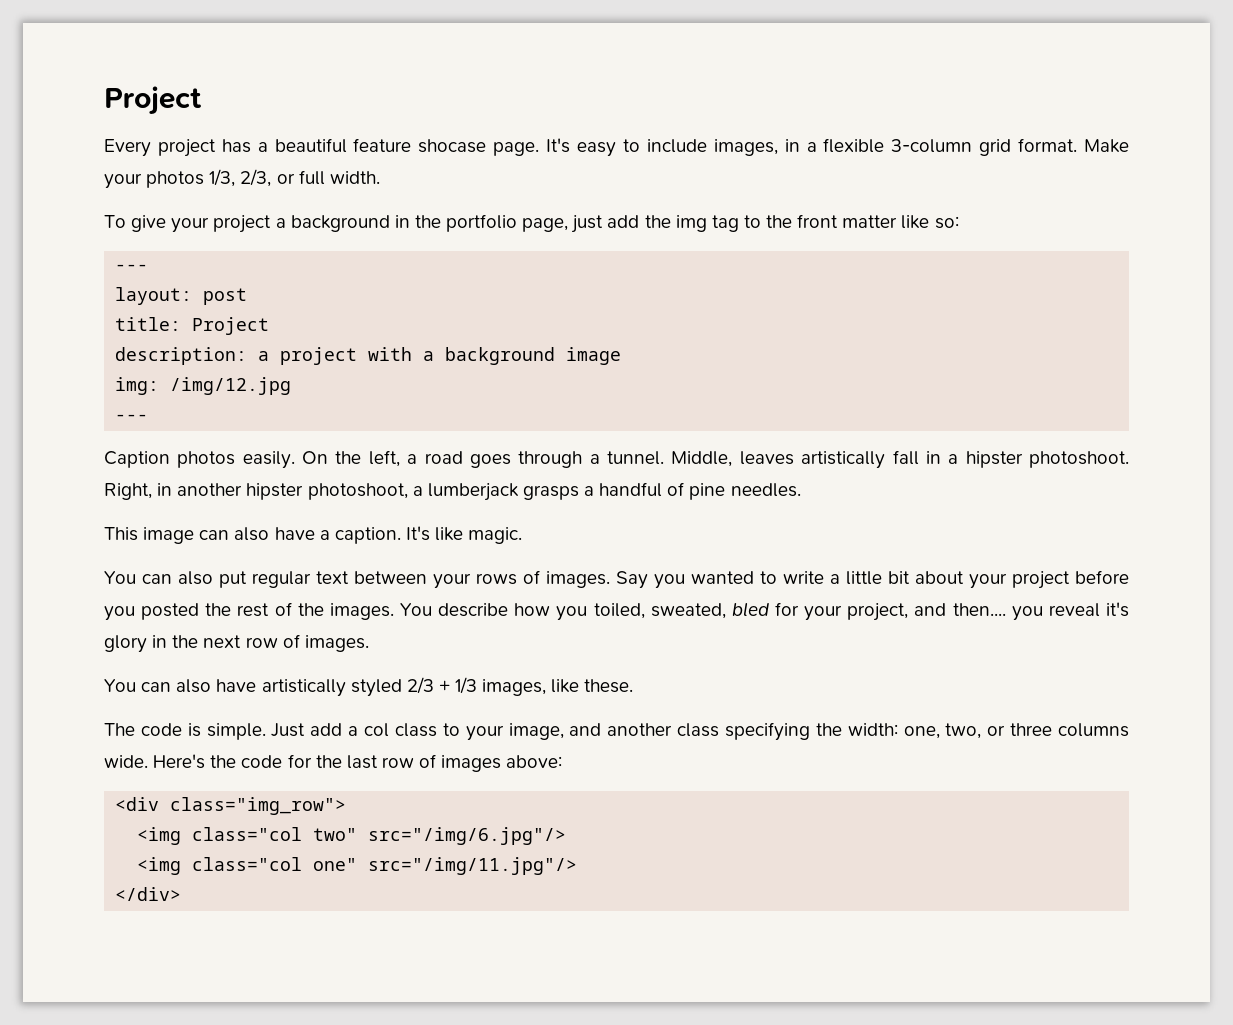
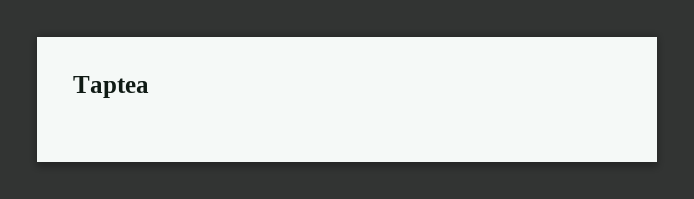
[104,86,202,115] [104,138,1130,157] [104,169,380,189] [104,214,959,233] [115,264,149,271] [115,287,248,305] [115,317,270,335] [115,347,622,365] [115,377,292,395] [115,414,149,421] [104,450,1129,469] [104,482,801,501] [104,526,523,544] [104,570,1129,589] [104,602,1129,621] [104,634,369,653] [104,677,634,697] [104,722,1129,741] [104,754,563,772] [115,797,347,815] [137,827,567,845] [137,857,578,875] [115,887,182,901] Project // Every project has a beautiful feature shocase page. It's easy to include images, in a flexible 3-column grid format. Make your photos 1/3, 2/3, or full width. // To give your project a background in the portfolio page, just add the img tag to the front matter like so: // --- // layout: post // title: Project // description: a project with a background image // img: /img/12.jpg // --- // Caption photos easily. On the left, a road goes through a tunnel. Middle, leaves artistically fall in a hipster photoshoot. Right, in another hipster photoshoot, a lumberjack grasps a handful of pine needles. // This image can also have a caption. It's like magic. // You can also put regular text between your rows of images. Say you wanted to write a little bit about your project before you posted the rest of the images. You describe how you toiled, sweated, bled for your project, and then.... you reveal it's glory in the next row of images. // You can also have artistically styled 2/3 + 1/3 images, like these. // The code is simple. Just add a col class to your image, and another class specifying the width: one, two, or three columns wide. Here's the code for the last row of images above: // <div class="img_row"> // <img class="col two" src="/img/6.jpg"/> // <img class="col one" src="/img/11.jpg"/> // </div> -> [73,76,149,98] Taptea

